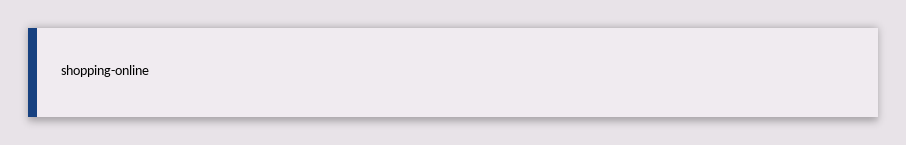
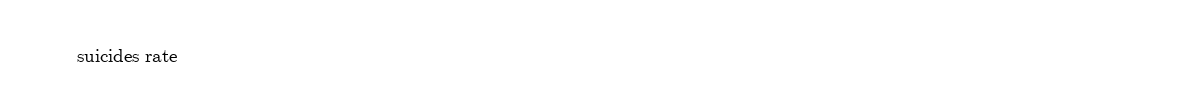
[61,65,149,77] shopping-online -> [77,49,177,62] suicides rate

